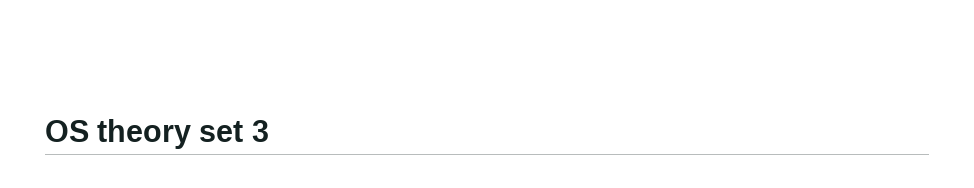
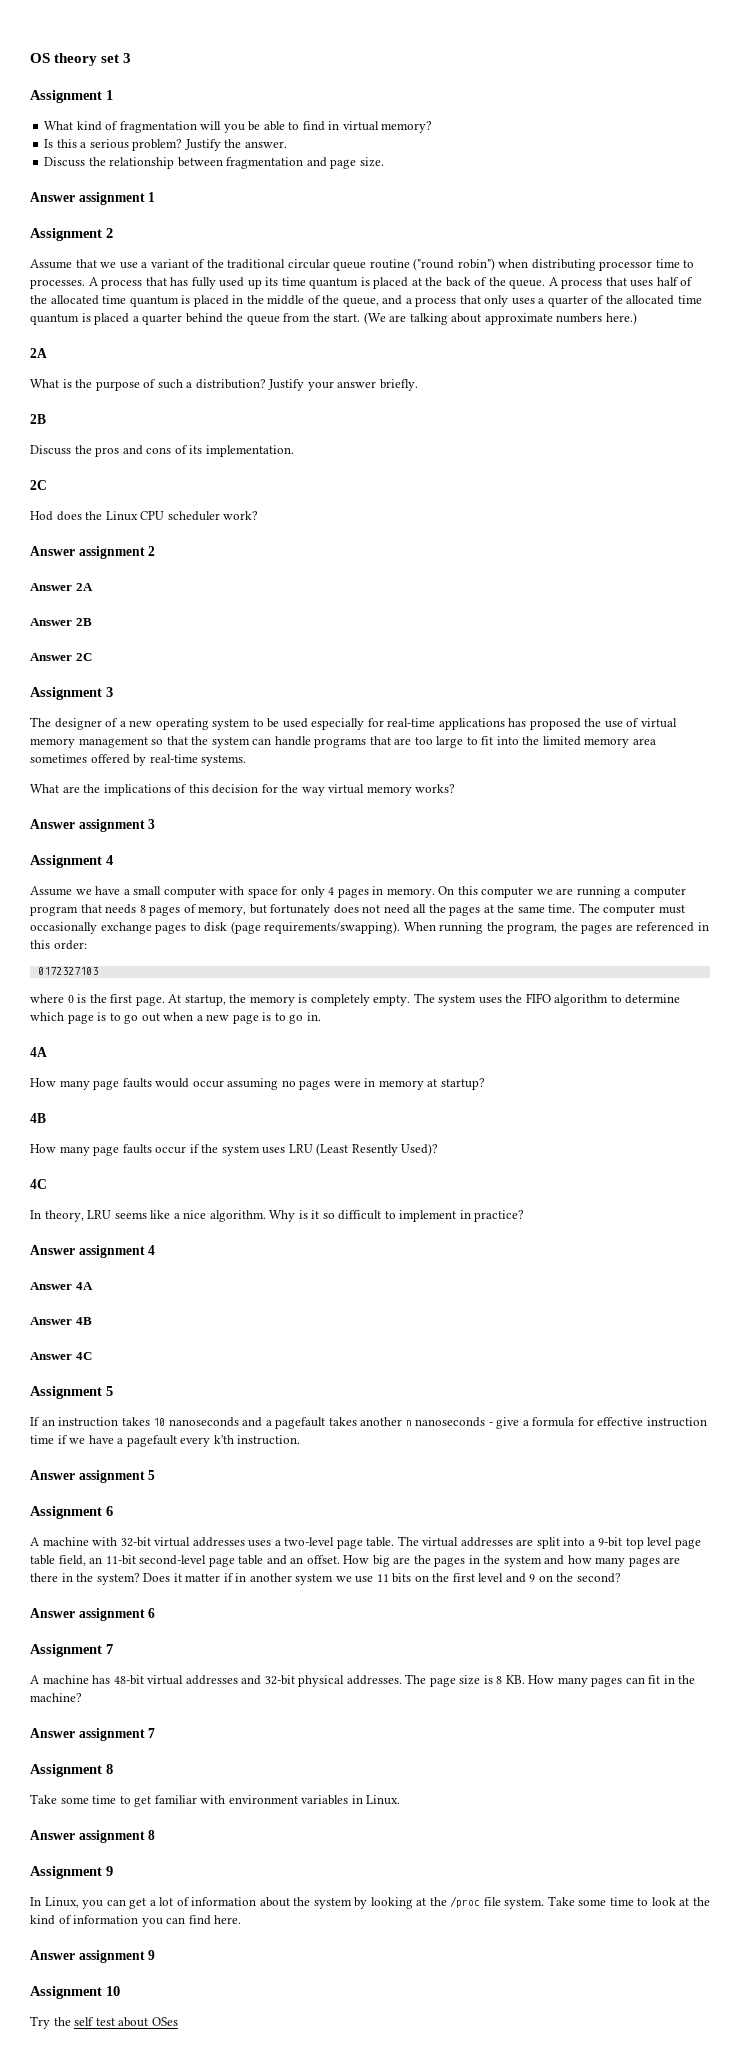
(269, 131) none -> [30,90,113,103] [44,121,433,133] [44,139,287,151] [44,157,384,169] [30,192,156,205] [30,228,113,241] [30,258,695,271] [30,277,694,289] [30,295,702,307] [30,312,637,325] [30,348,47,358] [30,379,418,391] [30,414,46,424] [30,445,294,457] [30,480,47,490] [30,511,259,521] [30,546,156,559] [30,583,93,591] [30,618,92,626] [30,653,92,661] [30,687,113,700] [30,717,677,730] [30,736,656,748] [30,754,247,766] [30,784,456,796] [30,819,156,832] [30,855,113,868] [30,886,686,898] [30,903,685,916] [30,921,709,934] [30,940,87,950] [37,967,98,975] [30,993,681,1006] [30,1012,321,1024] [30,1047,47,1057] [30,1078,485,1090] [30,1113,46,1123] [30,1143,439,1156] [30,1179,47,1189] [30,1210,525,1222] [30,1245,156,1258] [30,1282,93,1290] [30,1317,92,1325] [30,1352,92,1360] [30,1386,113,1399] [30,1417,707,1429] [30,1435,301,1447] [30,1470,156,1483] [30,1506,113,1519] [30,1536,701,1549] [30,1555,681,1567] [30,1573,621,1585] [30,1608,156,1621] [30,1644,113,1657] [30,1674,696,1687] [30,1693,82,1702] [30,1728,156,1741] [30,1764,113,1777] [30,1794,401,1807] [30,1830,156,1843] [30,1866,113,1879] [30,1896,710,1909] [30,1915,242,1927] [30,1950,156,1963] [30,1986,120,1999] [30,2016,178,2029] // Assignment 1 // What kind of fragmentation will you be able to find in virtual memory? // Is this a serious problem? Justify the answer. // Discuss the relationship between fragmentation and page size. // Answer assignment 1 // Assignment 2 // Assume that we use a variant of the traditional circular queue routine ("round robin") when distributing processor time to processes. A process that has fully used up its time quantum is placed at the back of the queue. A process that uses half of the allocated time quantum is placed in the middle of the queue, and a process that only uses a quarter of the allocated time quantum is placed a quarter behind the queue from the start. (We are talking about approximate numbers here.) // 2A // What is the purpose of such a distribution? Justify your answer briefly. // 2B // Discuss the pros and cons of its implementation. // 2C // Hod does the Linux CPU scheduler work? // Answer assignment 2 // Answer 2A // Answer 2B // Answer 2C // Assignment 3 // The designer of a new operating system to be used especially for real-time applications has proposed the use of virtual memory management so that the system can handle programs that are too large to fit into the limited memory area sometimes offered by real-time systems. // What are the implications of this decision for the way virtual memory works? // Answer assignment 3 // Assignment 4 // Assume we have a small computer with space for only 4 pages in memory. On this computer we are running a computer program that needs 8 pages of memory, but fortunately does not need all the pages at the same time. The computer must occasionally exchange pages to disk (page requirements/swapping). When running the program, the pages are referenced in this order: // 0172327103 // where 0 is the first page. At startup, the memory is completely empty. The system uses the FIFO algorithm to determine which page is to go out when a new page is to go in. // 4A // How many page faults would occur assuming no pages were in memory at startup? // 4B // How many page faults occur if the system uses LRU (Least Resently Used)? // 4C // In theory, LRU seems like a nice algorithm. Why is it so difficult to implement in practice? // Answer assignment 4 // Answer 4A // Answer 4B // Answer 4C // Assignment 5 // If an instruction takes 10 nanoseconds and a pagefault takes another n nanoseconds - give a formula for effective instruction time if we have a pagefault every k'th instruction. // Answer assignment 5 // Assignment 6 // A machine with 32-bit virtual addresses uses a two-level page table. The virtual addresses are split into a 9-bit top level page table field, an 11-bit second-level page table and an offset. How big are the pages in the system and how many pages are there in the system? Does it matter if in another system we use 11 bits on the first level and 9 on the second? // Answer assignment 6 // Assignment 7 // A machine has 48-bit virtual addresses and 32-bit physical addresses. The page size is 8 KB. How many pages can fit in the machine? // Answer assignment 7 // Assignment 8 // Take some time to get familiar with environment variables in Linux. // Answer assignment 8 // Assignment 9 // In Linux, you can get a lot of information about the system by looking at the /proc file system. Take some time to look at the kind of information you can find here. // Answer assignment 9 // Assignment 10 // Try the self test about OSes

